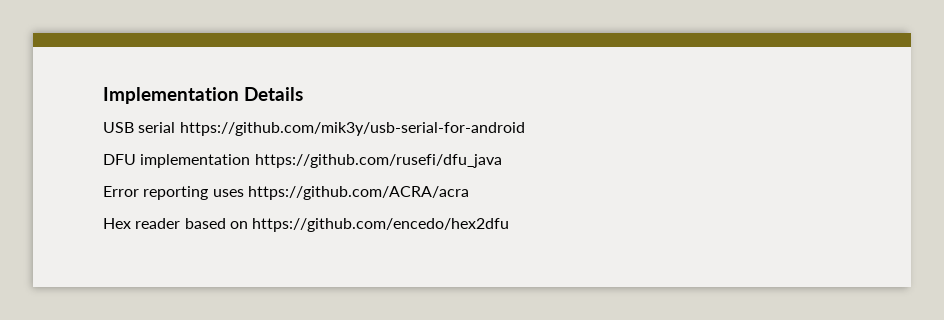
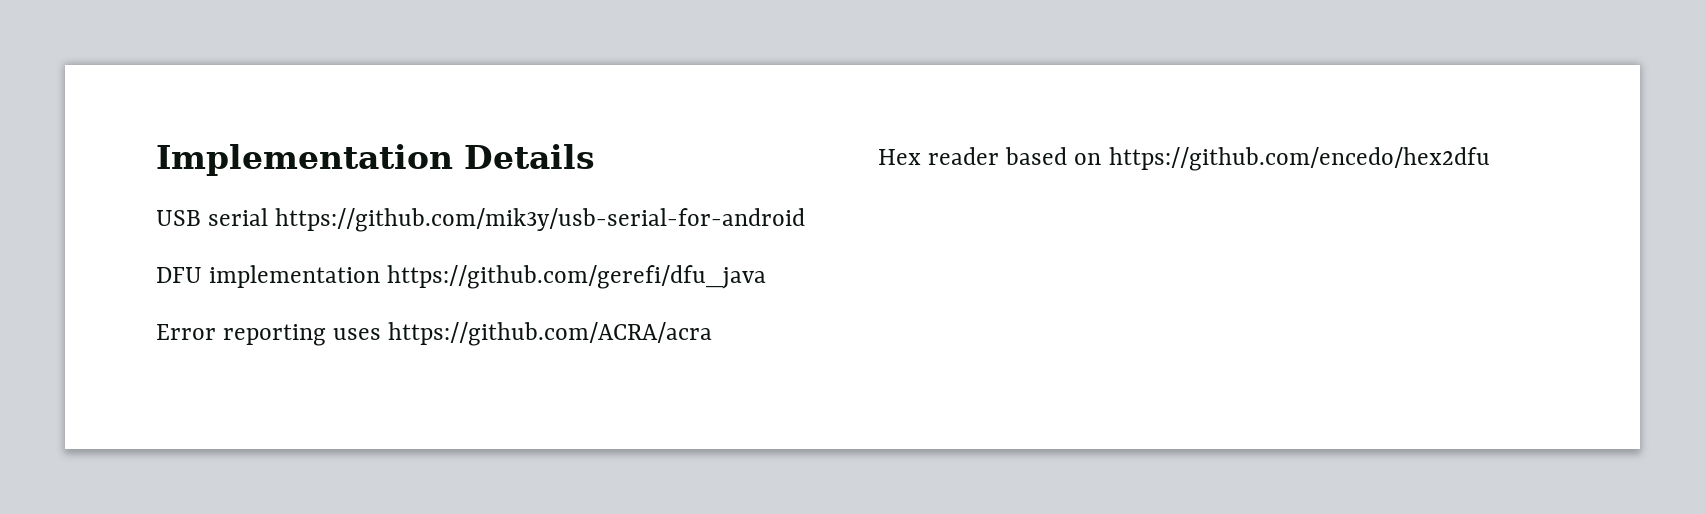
[254,154,502,168] https://github.com/rusefi/dfu_java -> [387,265,767,289] https://github.com/gerefi/dfu_java

